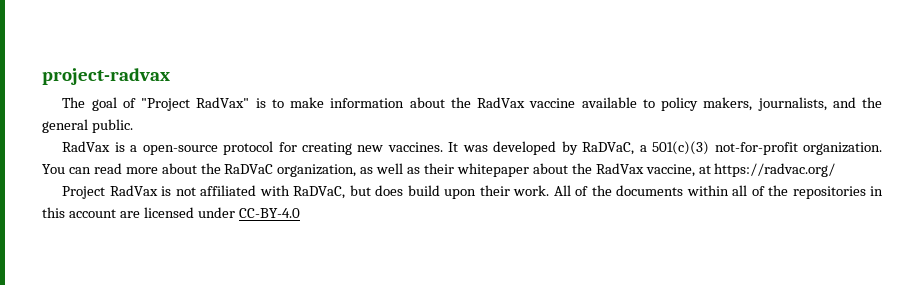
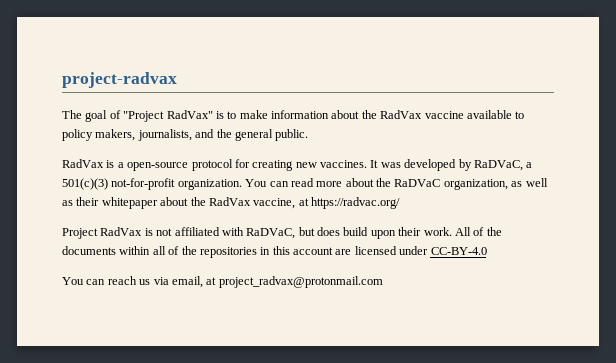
(300, 213) none -> [62,276,383,288] // You can reach us via email, at project_radvax@protonmail.com

